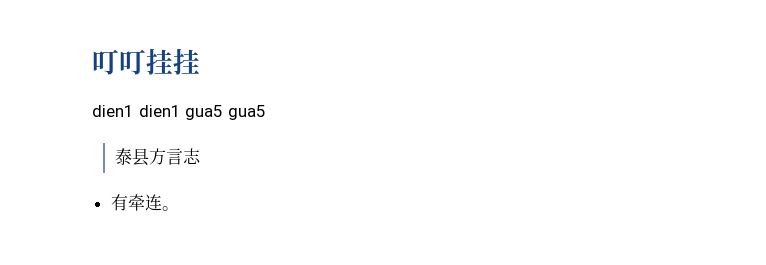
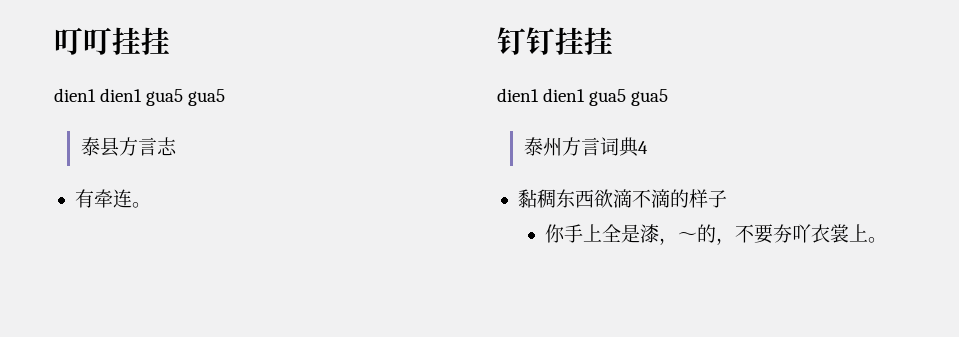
(179, 208) none -> [497,27,613,55] [497,88,669,106] [523,137,648,157] [517,189,727,208] [544,224,887,245] // 钉钉挂挂 // dien1 dien1 gua5 gua5 // 泰州方言词典4 // 黏稠东西欲滴不滴的样子 // 你手上全是漆，～的，不要夯吖衣裳上。

